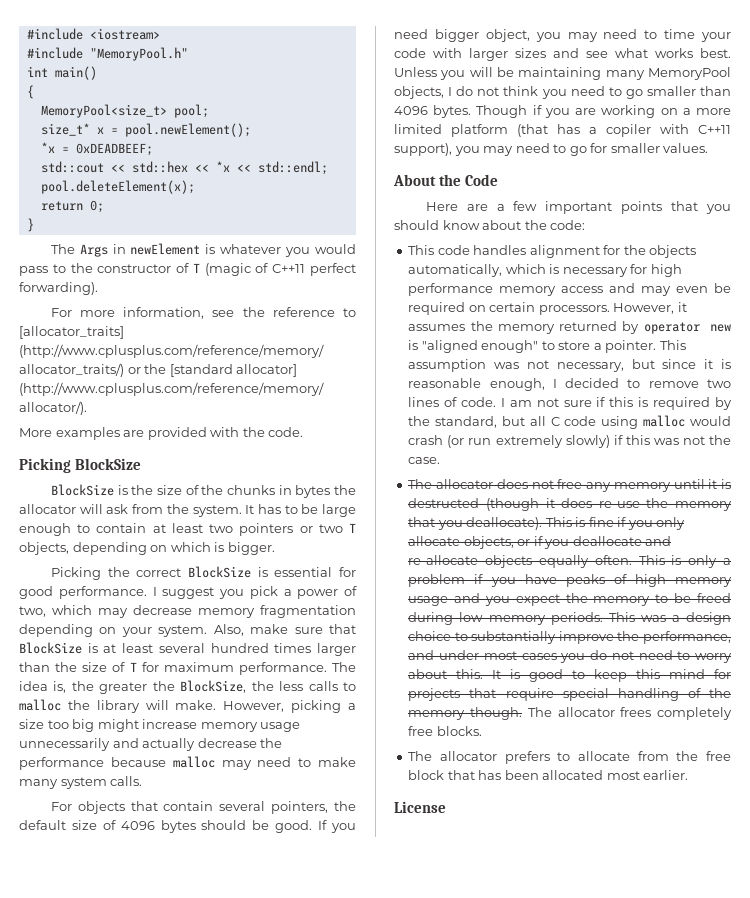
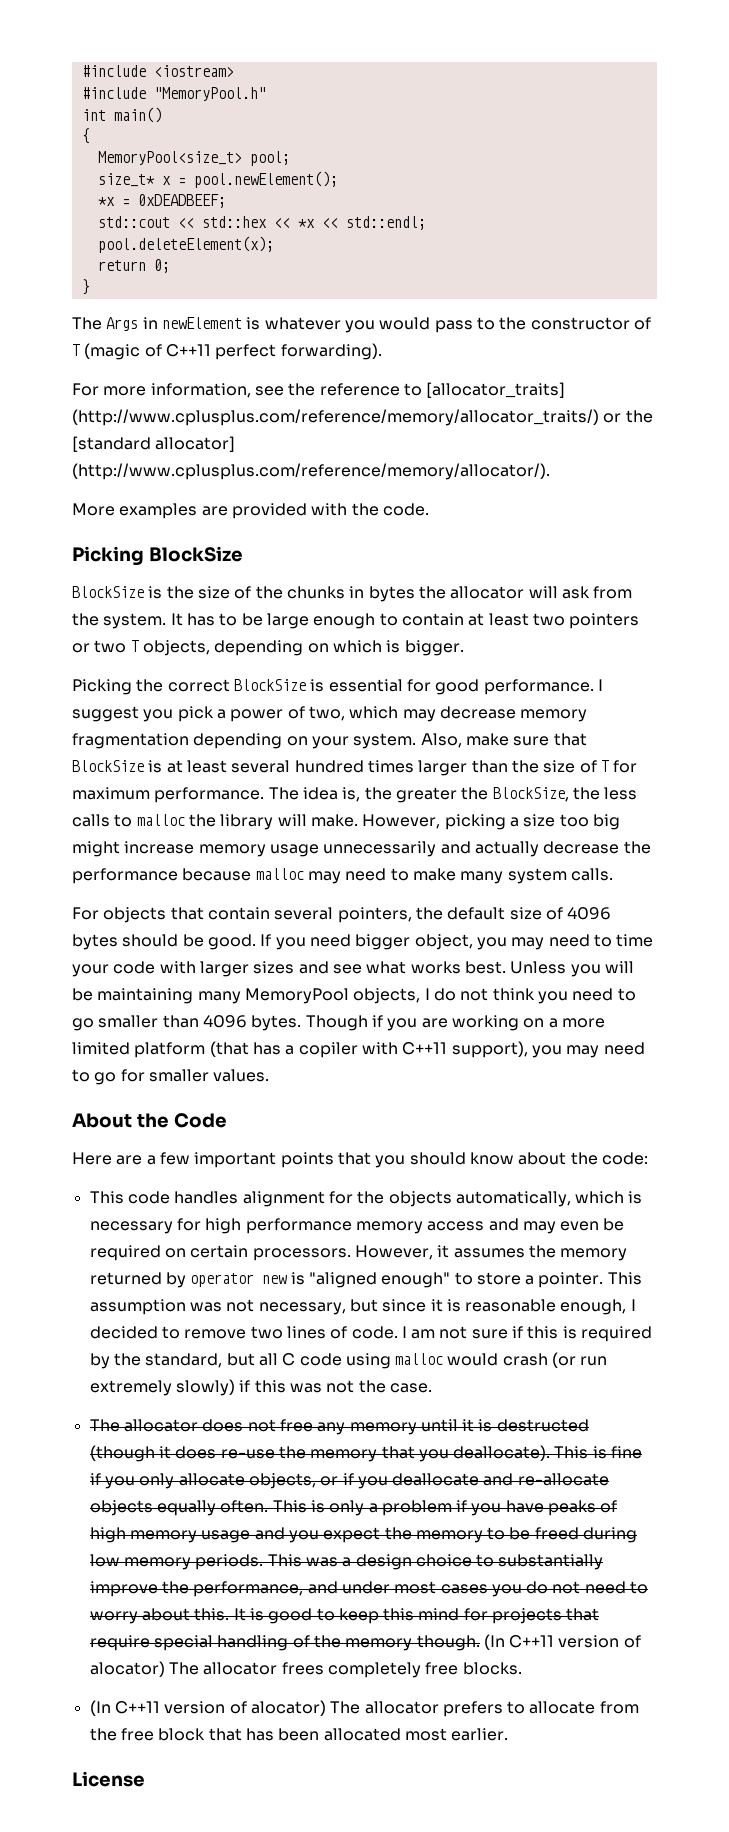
(523, 713) none -> [483,1634,641,1650] [89,1661,165,1677] (In C++11 version of alocator)
(482, 731) none -> [89,1700,326,1716] (In C++11 version of alocator)

